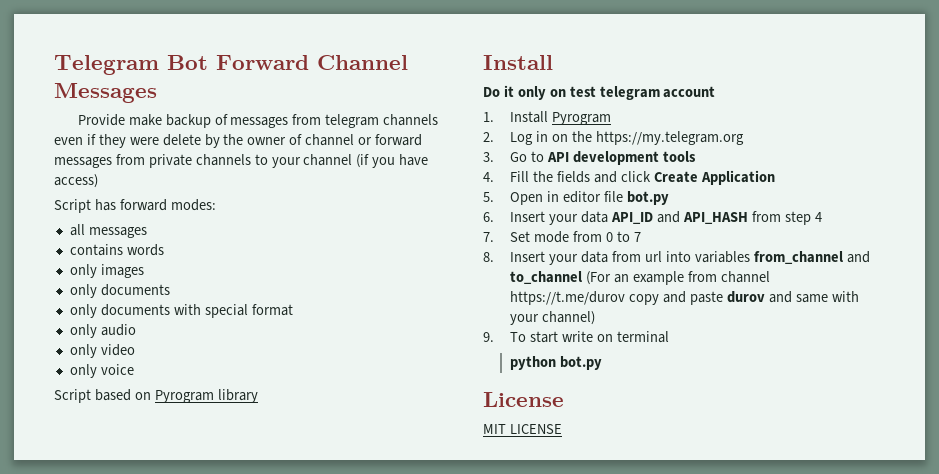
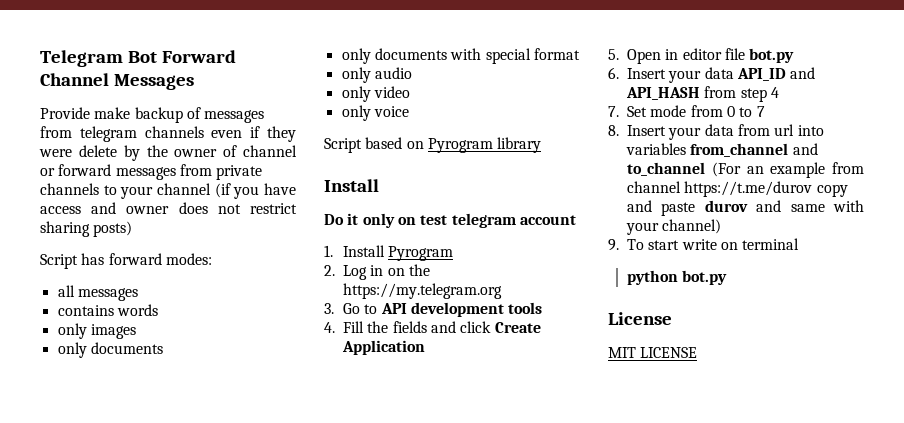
[54,174,98,188] access) -> [40,202,297,214] [40,221,133,237] access and owner does not restrict sharing posts)

